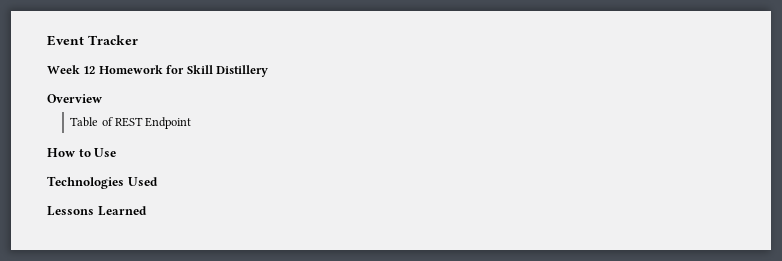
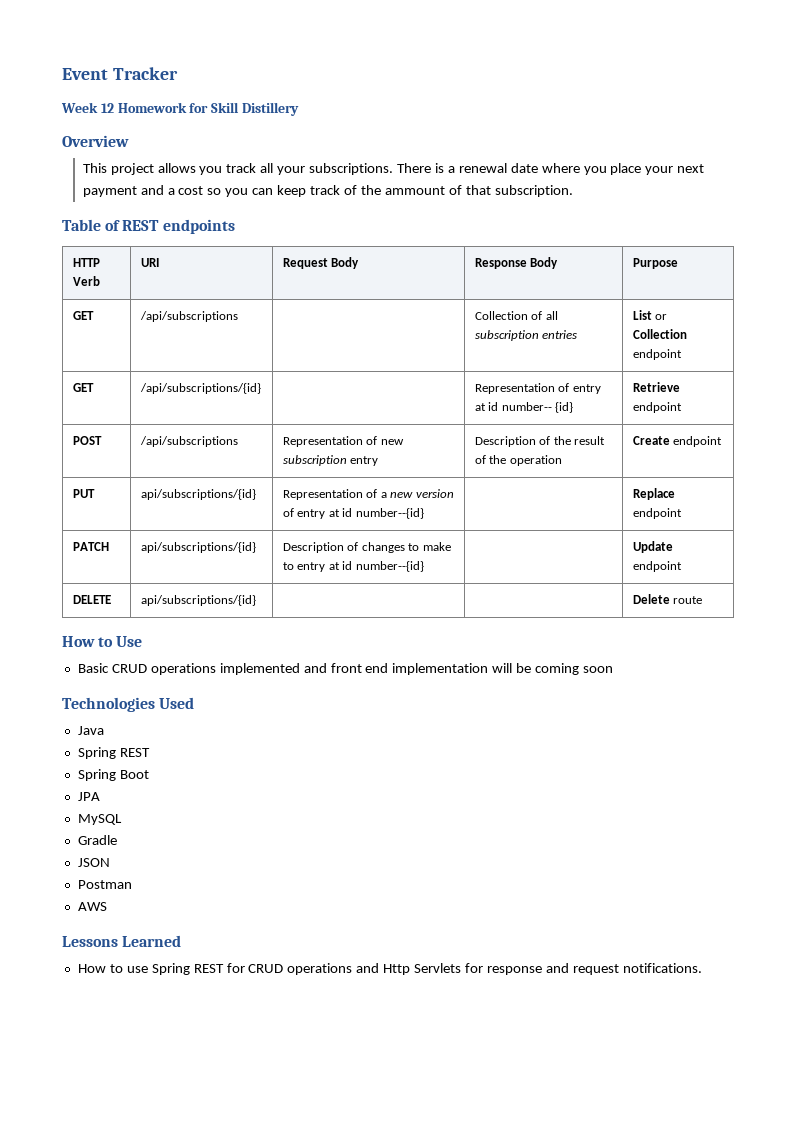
[70,117,192,129] [47,148,117,157] [47,176,158,189] [47,206,147,216] Table of REST Endpoint // How to Use // Technologies Used // Lessons Learned -> [82,163,705,175] [82,185,573,197] [62,219,235,234] [72,258,100,267] [72,276,100,286] [140,258,159,267] [282,257,360,269] [474,257,559,269] [632,258,678,269] [72,311,94,320] [139,311,238,322] [474,311,558,320] [474,330,578,341] [632,310,668,320] [632,329,687,339] [632,349,682,360] [72,383,94,392] [139,383,261,394] [474,383,601,394] [474,402,574,413] [632,382,680,392] [632,402,682,413] [72,436,102,445] [139,436,238,447] [282,436,404,447] [282,455,379,466] [474,436,606,447] [474,455,562,466] [632,436,723,447] [72,489,95,498] [140,489,256,500] [282,489,454,500] [282,508,424,519] [632,488,675,500] [632,508,682,519] [72,542,109,551] [140,542,256,553] [282,542,451,553] [282,561,424,572] [632,541,673,553] [632,561,682,572] [72,595,111,604] [140,595,256,606] [632,594,703,604] [62,636,143,647] [77,663,614,675] [62,697,195,712] [77,726,104,735] [77,747,150,759] [77,769,149,781] [77,792,100,801] [77,814,122,825] [77,835,117,845] [77,858,110,867] [77,880,132,889] [77,902,107,911] [62,935,182,947] [77,963,702,975] This project allows you track all your subscriptions. There is a renewal date where you place your next payment and a cost so you can keep track of the ammount of that subscription. // Table of REST endpoints // HTTP Verb | URI | Request Body | Response Body | Purpose // GET | /api/subscriptions | | Collection of all subscription entries | List or Collection endpoint // GET | /api/subscriptions/{id} | | Representation of entry at id number-- {id} | Retrieve endpoint // POST | /api/subscriptions | Representation of new subscription entry | Description of the result of the operation | Create endpoint // PUT | api/subscriptions/{id} | Representation of a new version of entry at id number--{id} | | Replace endpoint // PATCH | api/subscriptions/{id} | Description of changes to make to entry at id number--{id} | | Update endpoint // DELETE | api/subscriptions/{id} | | | Delete route // How to Use // Basic CRUD operations implemented and front end implementation will be coming soon // Technologies Used // Java // Spring REST // Spring Boot // JPA // MySQL // Gradle // JSON // Postman // AWS // Lessons Learned // How to use Spring REST for CRUD operations and Http Servlets for response and request notifications.

